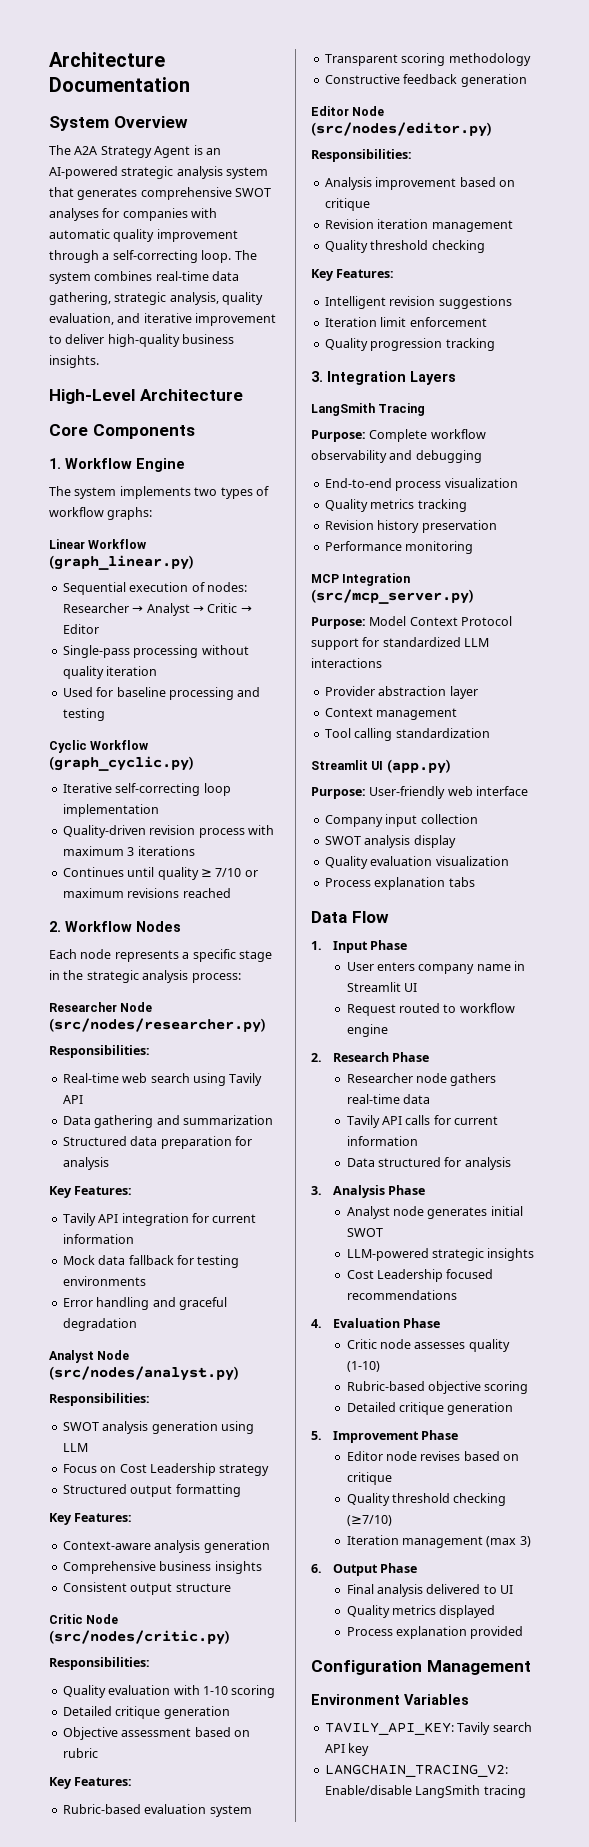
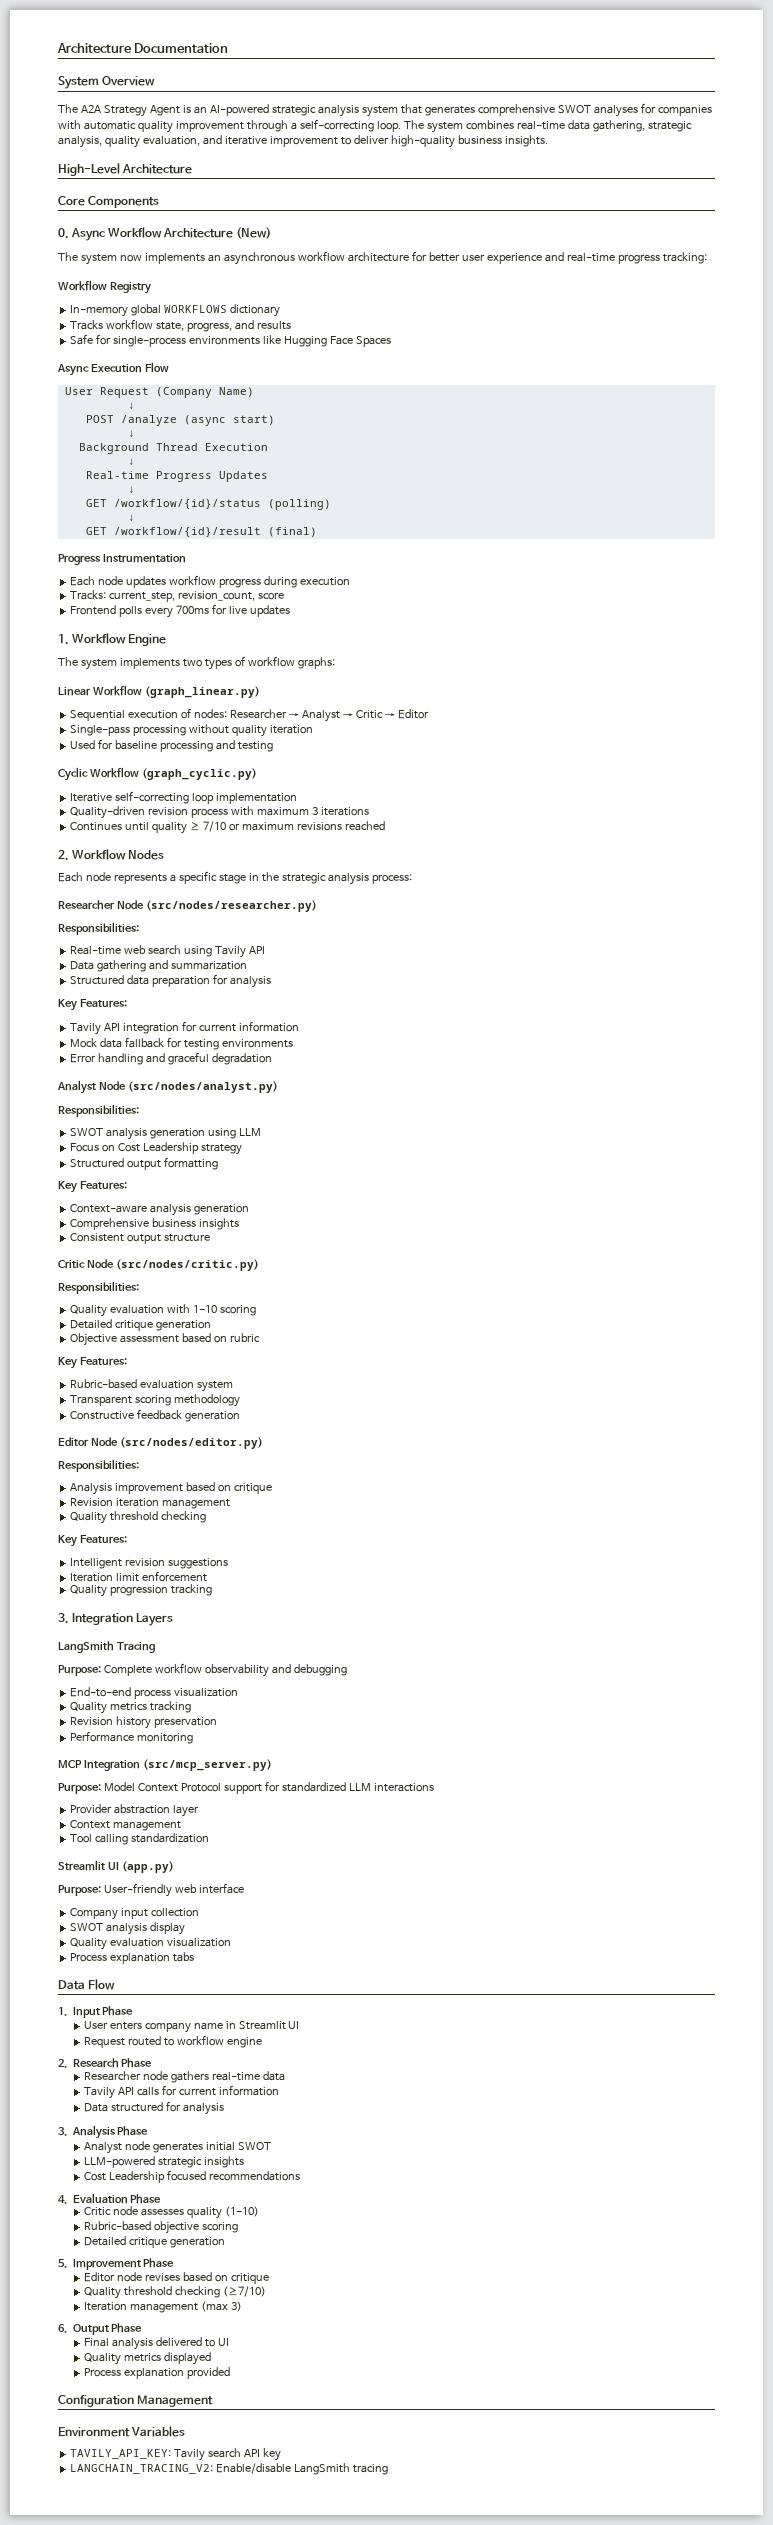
(195, 431) none -> [58,227,272,241] [58,251,707,265] [58,280,151,294] [70,304,281,317] [70,319,291,332] [70,334,391,347] [57,362,169,376] [64,387,254,398] [127,402,135,409] [85,415,275,426] [127,430,135,437] [78,443,268,454] [127,458,135,465] [85,471,268,482] [127,486,135,493] [85,499,331,510] [127,514,135,521] [85,527,317,537] [58,554,186,565] [70,575,350,588] [70,590,285,602] [70,604,290,618] // 0. Async Workflow Architecture (New) // The system now implements an asynchronous workflow architecture for better user experience and real-time progress tracking: // Workflow Registry // In-memory global WORKFLOWS dictionary // Tracks workflow state, progress, and results // Safe for single-process environments like Hugging Face Spaces // Async Execution Flow // User Request (Company Name) // ↓ // POST /analyze (async start) // ↓ // Background Thread Execution // ↓ // Real-time Progress Updates // ↓ // GET /workflow/{id}/status (polling) // ↓ // GET /workflow/{id}/result (final) // Progress Instrumentation // Each node updates workflow progress during execution // Tracks: current_step, revision_count, score // Frontend polls every 700ms for live updates

